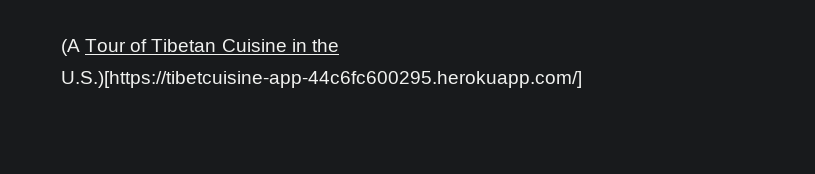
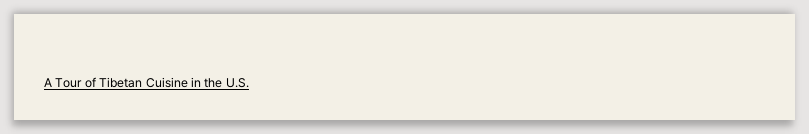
[61,39,80,56] (A -> [44,78,52,87] A
[61,71,582,88] U.S.)[https://tibetcuisine-app-44c6fc600295.herokuapp.com/] -> [225,78,249,88] U.S.

